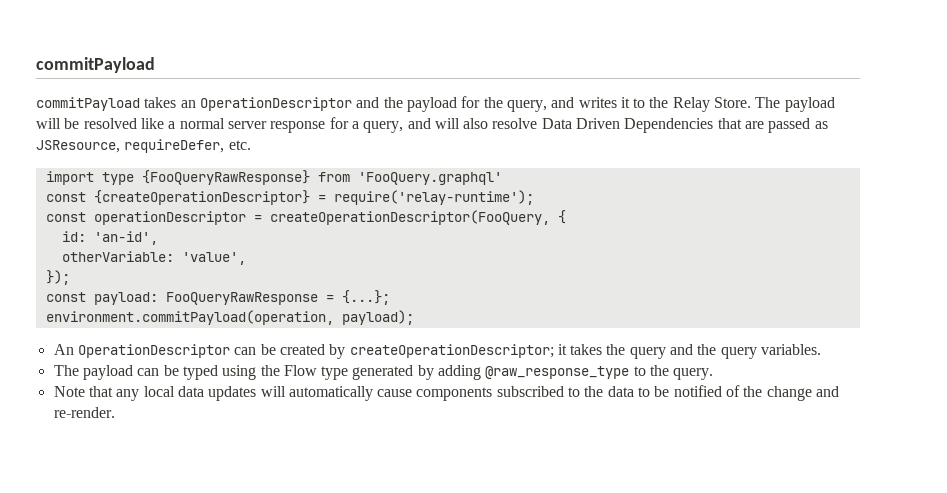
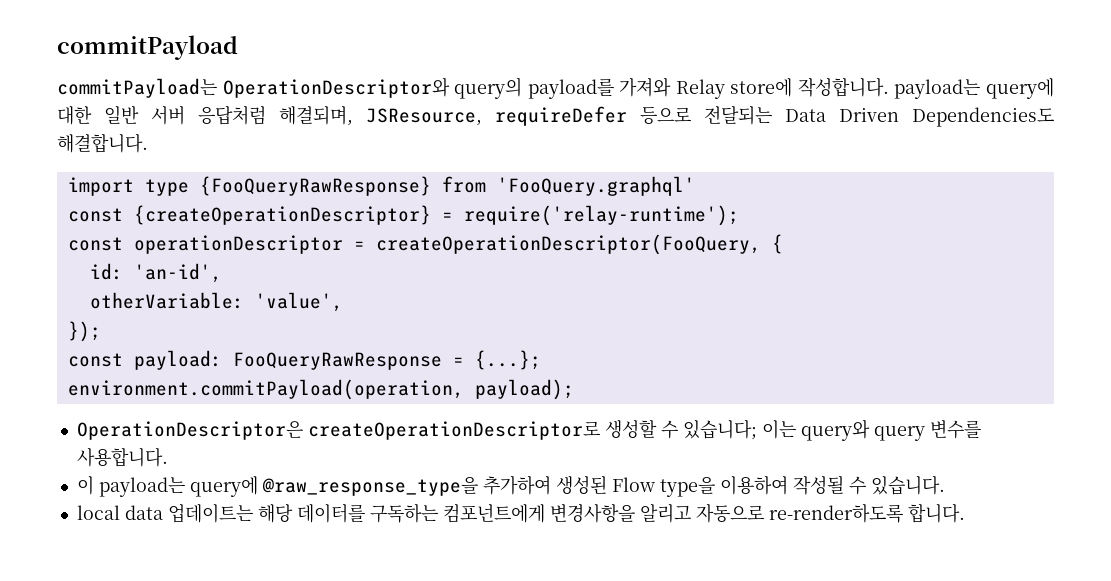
[36,96,835,112] [36,117,828,133] [36,139,251,153] commitPayload takes an OperationDescriptor and the payload for the query, and writes it to the Relay Store. The payload will be resolved like a normal server response for a query, and will also resolve Data Driven Dependencies that are passed as JSResource, requireDefer, etc. -> [57,77,1054,99] [57,105,1054,127] [57,133,148,153] commitPayload는 OperationDescriptor와 query의 payload를 가져와 Relay store에 작성합니다. payload는 query에 대한 일반 서버 응답처럼 해결되며, JSResource, requireDefer 등으로 전달되는 Data Driven Dependencies도 해결합니다.
[53,344,822,359] [53,365,714,380] [53,385,840,401] [53,407,115,418] An OperationDescriptor can be created by createOperationDescriptor; it takes the query and the query variables. // The payload can be typed using the Flow type generated by adding @raw_response_type to the query. // Note that any local data updates will automatically cause components subscribed to the data to be notified of the change and re-render. -> [76,419,981,441] [76,447,168,467] [76,475,945,497] [76,503,965,523] OperationDescriptor은 createOperationDescriptor로 생성할 수 있습니다; 이는 query와 query 변수를 사용합니다. // 이 payload는 query에 @raw_response_type을 추가하여 생성된 Flow type을 이용하여 작성될 수 있습니다. // local data 업데이트는 해당 데이터를 구독하는 컴포넌트에게 변경사항을 알리고 자동으로 re-render하도록 합니다.

